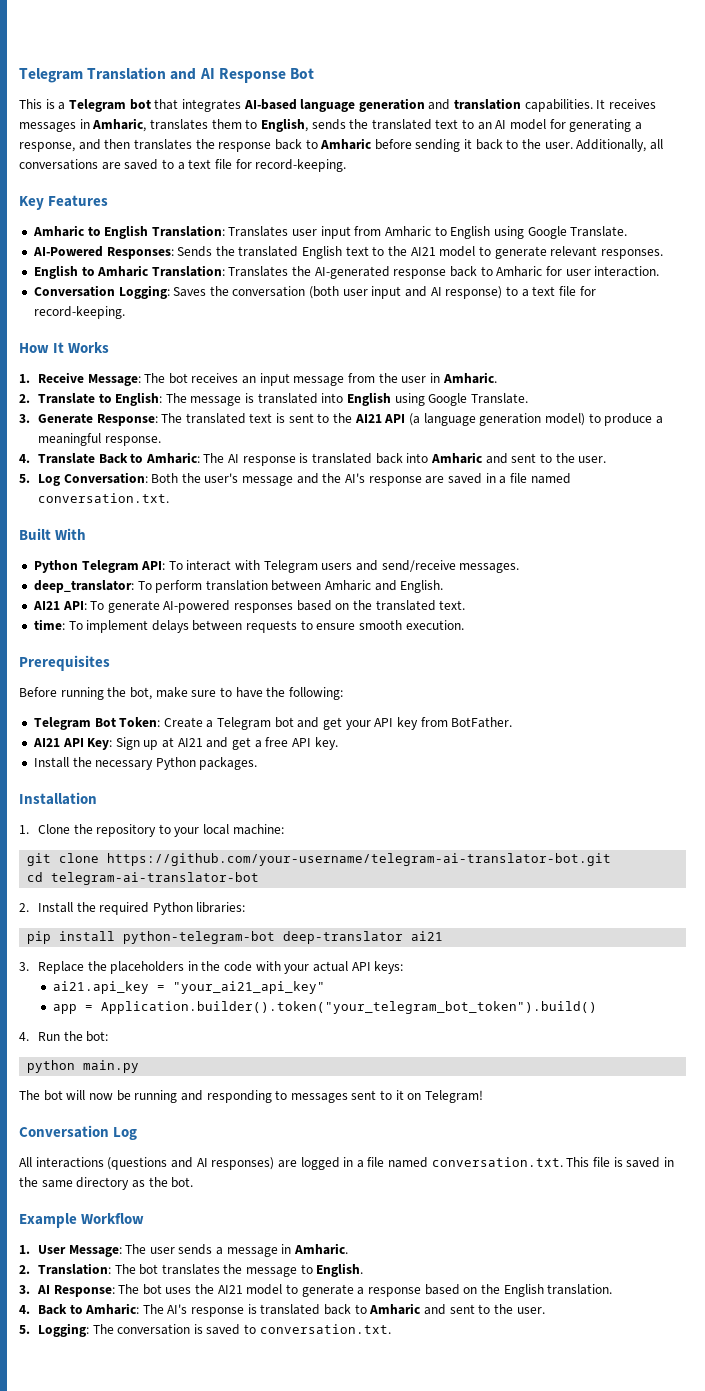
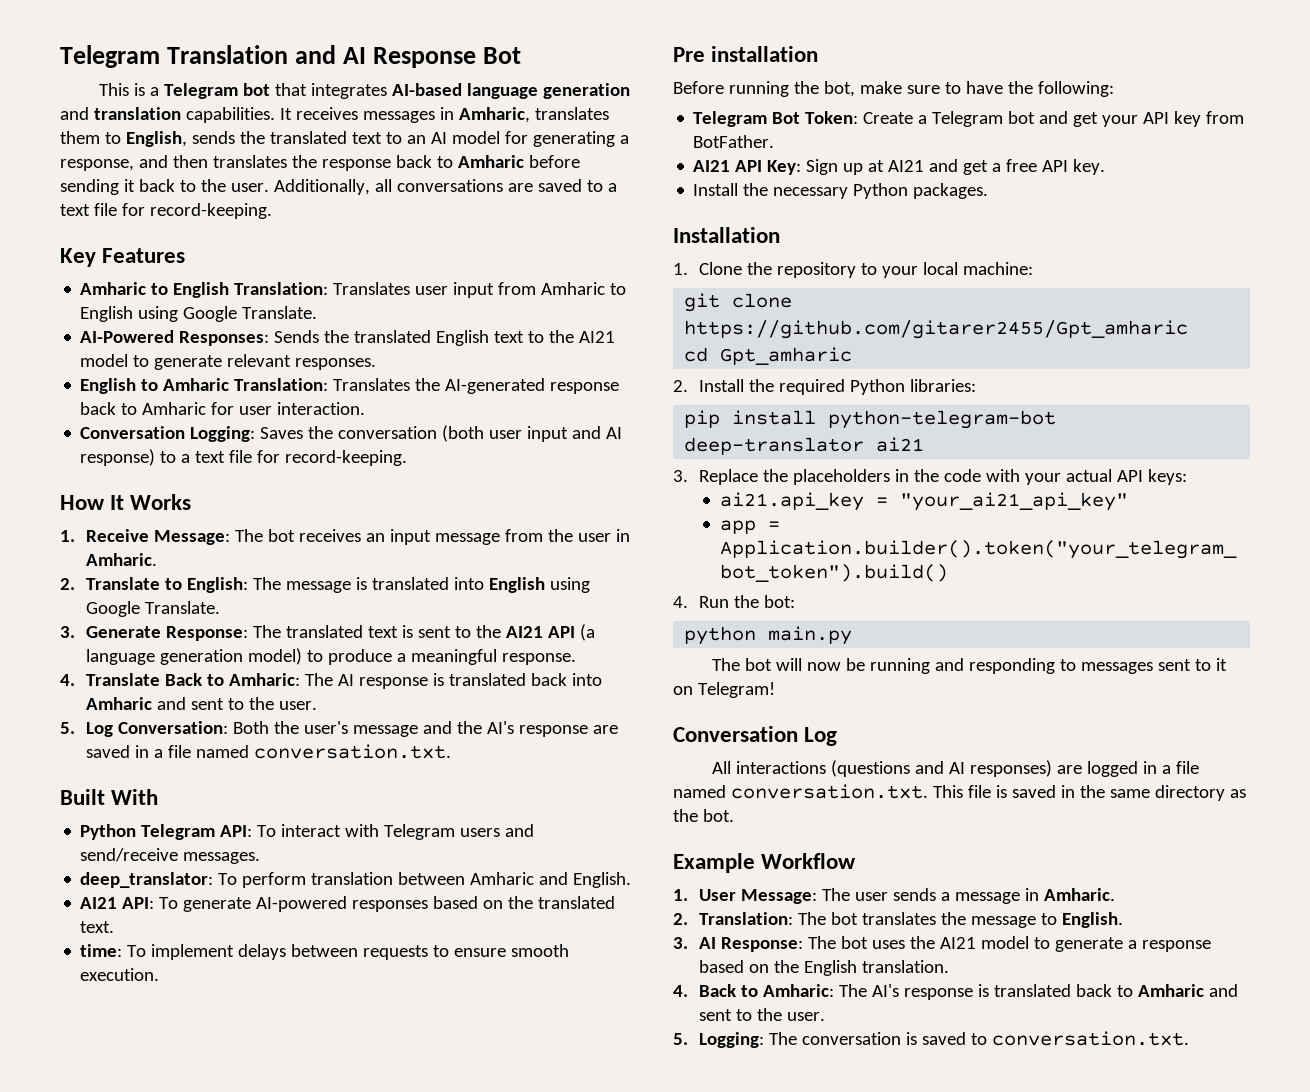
[19,655,110,671] Prerequisites -> [673,46,819,62] Pre installation
[107,853,612,866] https://github.com/your-username/telegram-ai-translator-bot.git -> [684,320,1189,339] https://github.com/gitarer2455/Gpt_amharic
[51,872,260,885] telegram-ai-translator-bot -> [720,347,853,365] Gpt_amharic

